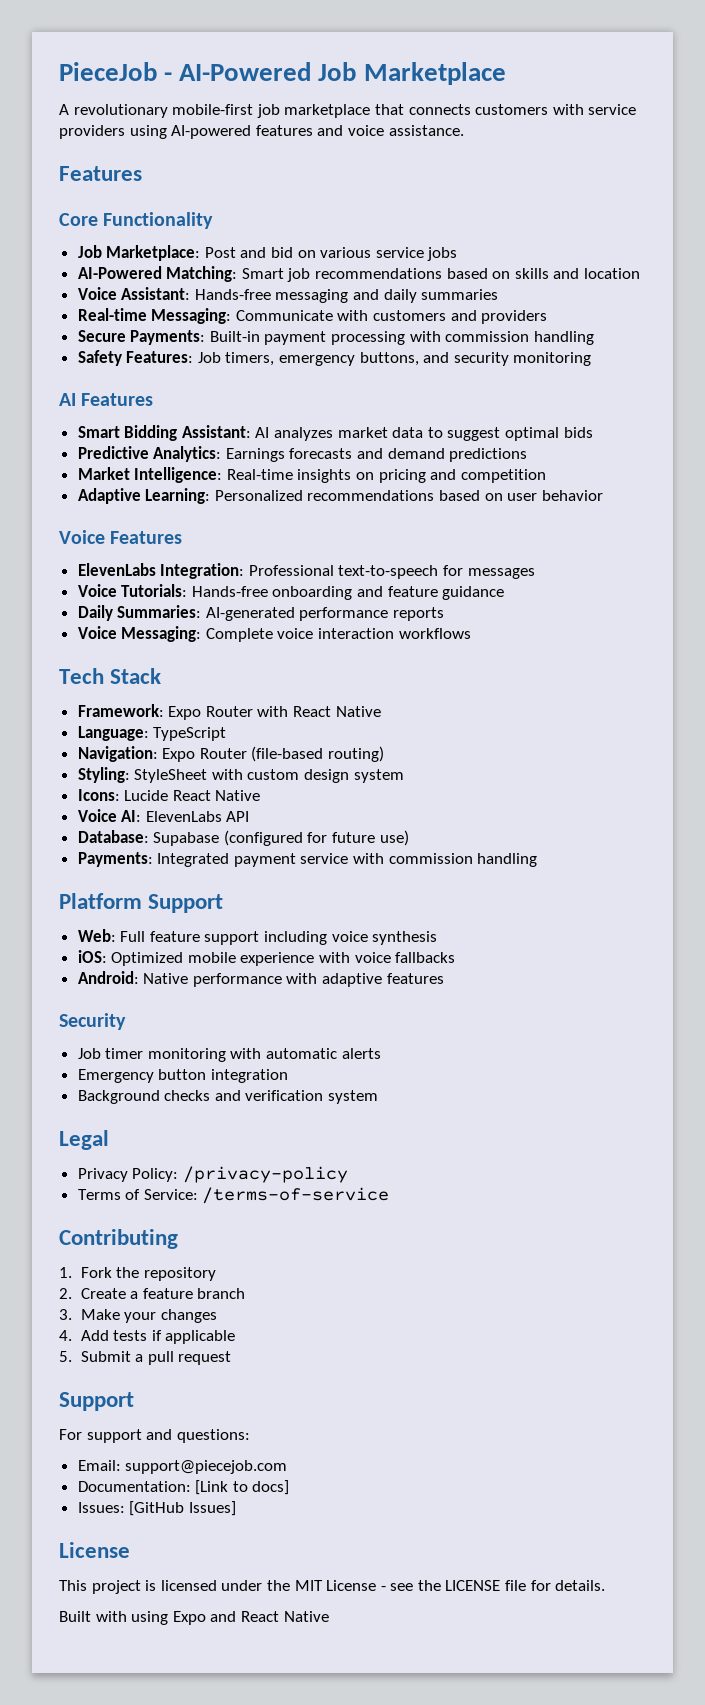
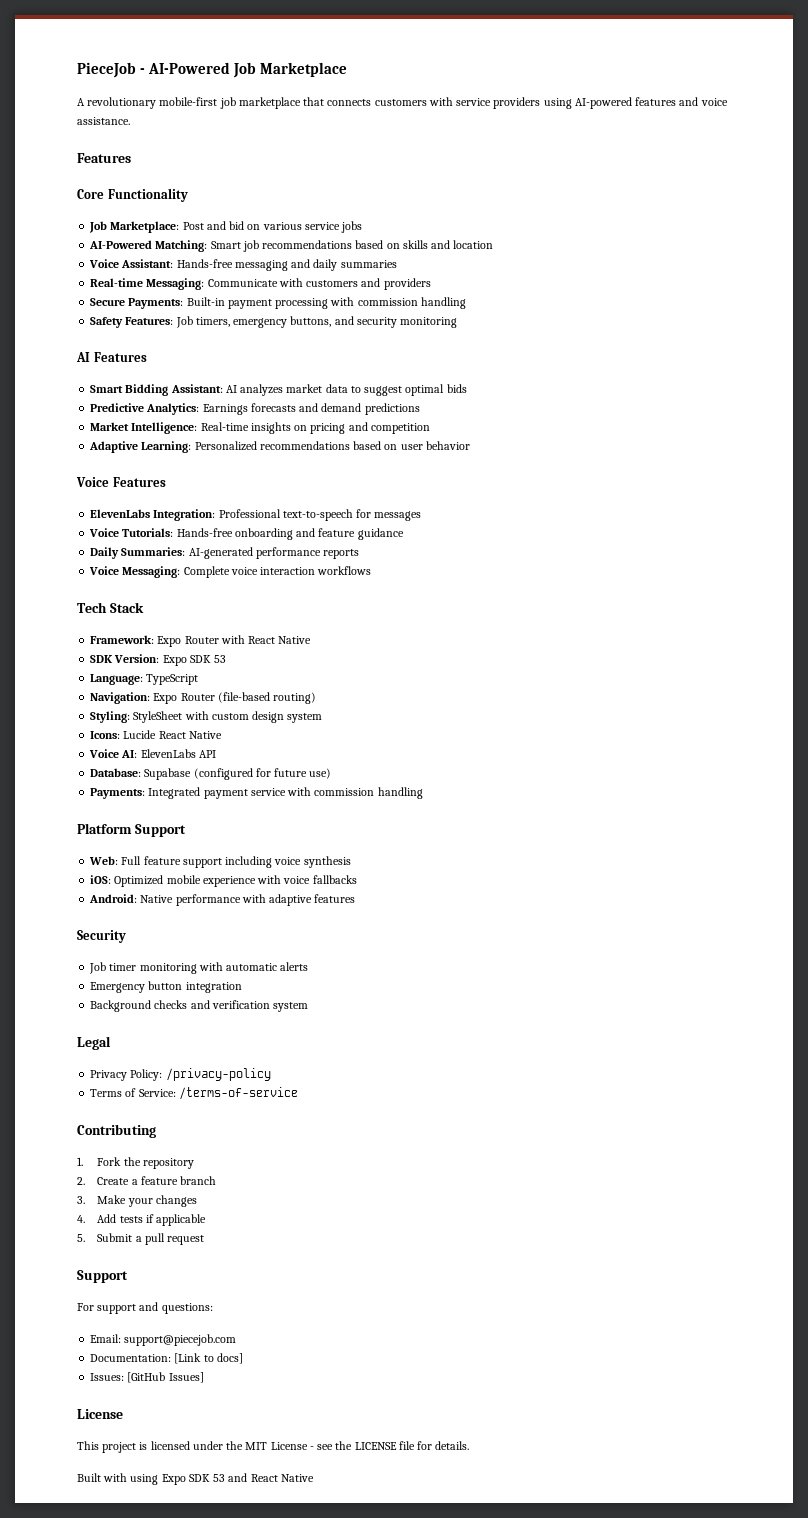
(381, 711) none -> [90,654,227,666] // SDK Version: Expo SDK 53
(206, 1618) none -> [188,1474,226,1482] SDK 53

